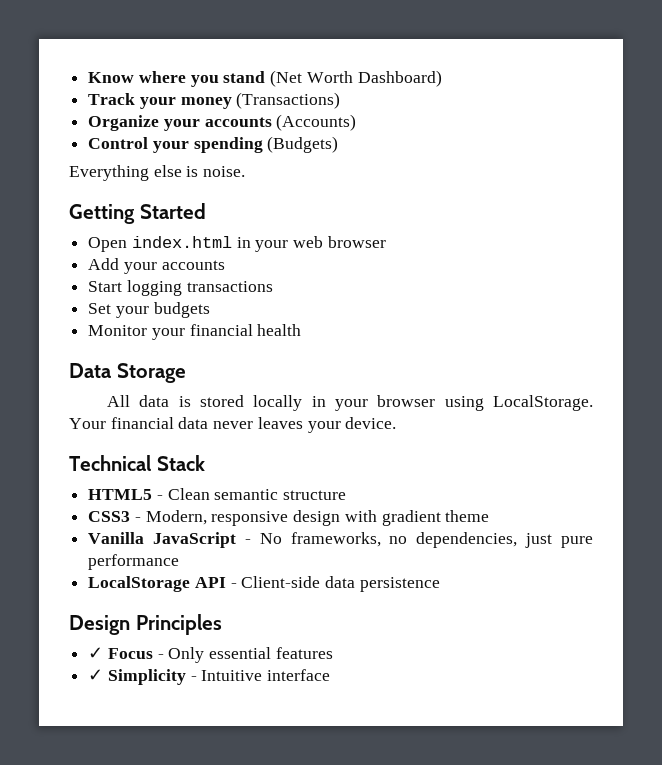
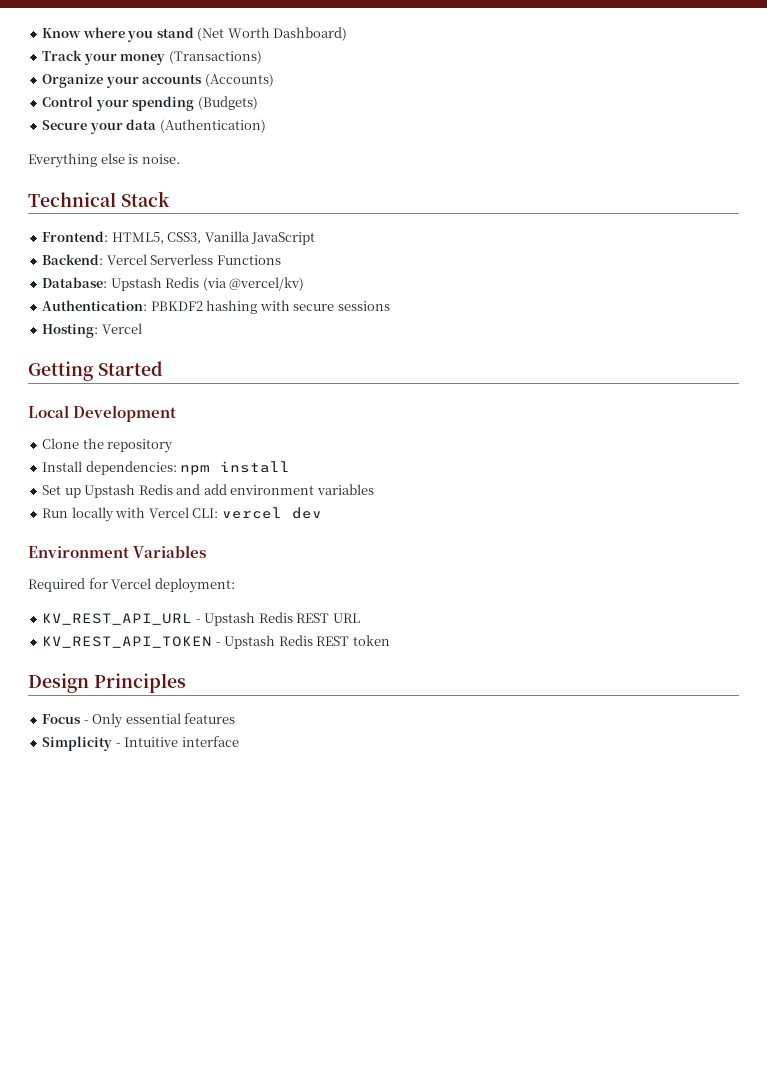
(339, 144) none -> [42,119,266,134] // Secure your data (Authentication)
[69,203,206,224] [88,236,386,252] [88,258,225,274] [88,280,273,296] [88,302,210,318] [88,324,302,340] [69,363,186,383] [107,395,593,411] [69,417,397,433] [69,455,205,471] [88,488,347,500] [88,510,490,526] [88,532,593,548] [88,554,180,570] [88,576,440,592] Getting Started // Open index.html in your web browser // Add your accounts // Start logging transactions // Set your budgets // Monitor your financial health // Data Storage // All data is stored locally in your browser using LocalStorage. Your financial data never leaves your device. // Technical Stack // HTML5 - Clean semantic structure // CSS3 - Modern, responsive design with gradient theme // Vanilla JavaScript - No frameworks, no dependencies, just pure performance // LocalStorage API - Client-side data persistence -> [28,191,170,207] [42,231,316,245] [42,254,281,265] [42,277,305,291] [42,300,390,314] [42,323,142,338] [28,361,163,381] [28,405,177,422] [42,438,174,453] [42,461,291,475] [42,484,374,498] [42,507,322,522] [28,545,207,558] [28,578,235,593] [42,612,360,626] [42,635,390,649] Technical Stack // Frontend: HTML5, CSS3, Vanilla JavaScript // Backend: Vercel Serverless Functions // Database: Upstash Redis (via @vercel/kv) // Authentication: PBKDF2 hashing with secure sessions // Hosting: Vercel // Getting Started // Local Development // Clone the repository // Install dependencies: npm install // Set up Upstash Redis and add environment variables // Run locally with Vercel CLI: vercel dev // Environment Variables // Required for Vercel deployment: // KV_REST_API_URL - Upstash Redis REST URL // KV_REST_API_TOKEN - Upstash Redis REST token
[88,647,104,659] ✓ -> (186, 683) none
[88,669,104,681] ✓ -> (236, 718) none

